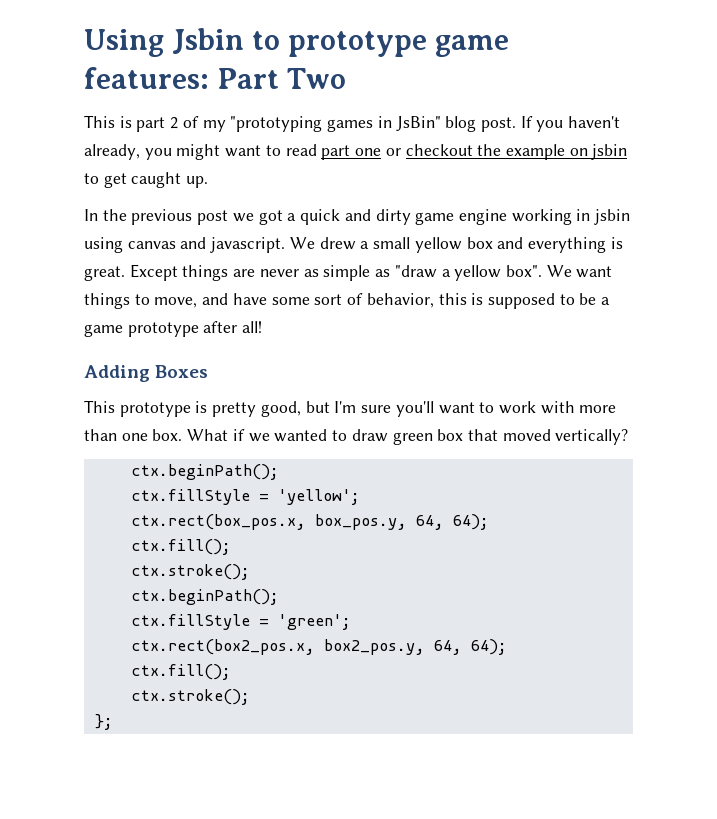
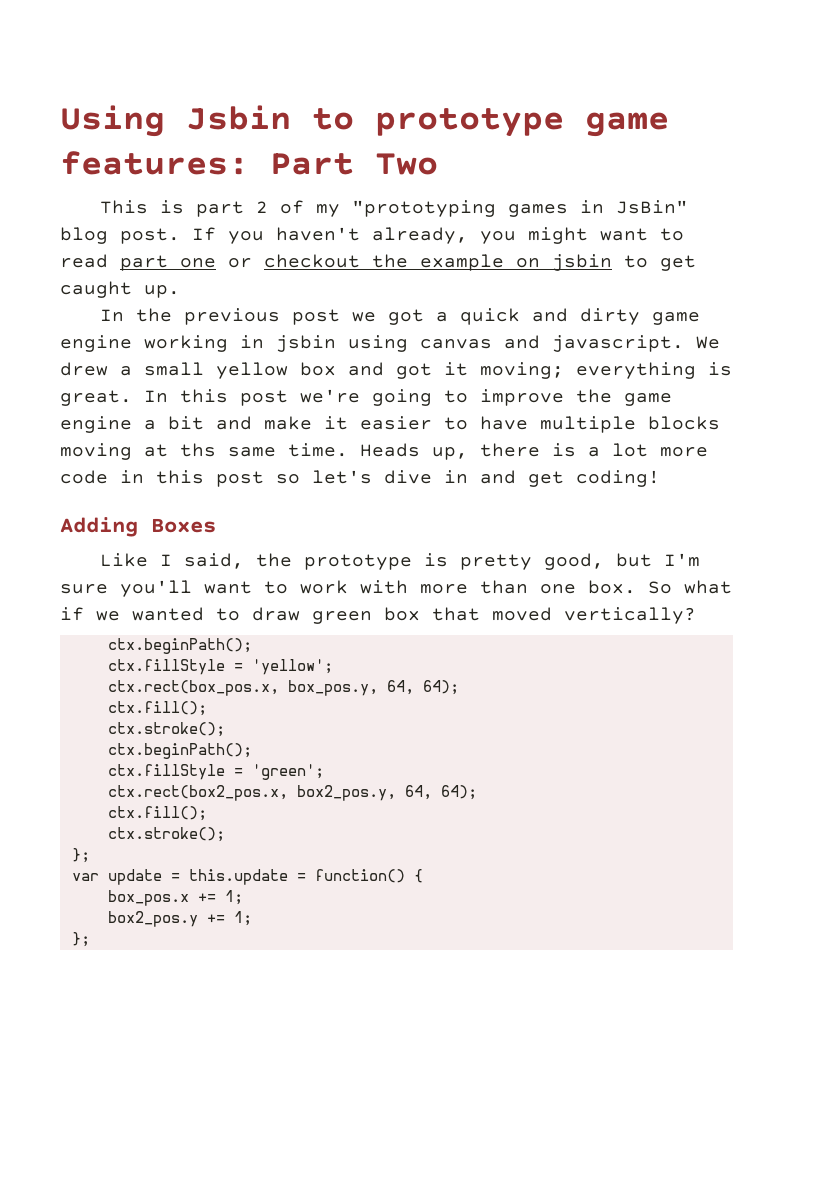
[527,237,623,253] [84,264,613,281] [84,293,611,309] [84,321,263,337] [84,365,209,382] [84,400,115,413] everything is great. Except things are never as simple as "draw a yellow box". We want things to move, and have some sort of behavior, this is supposed to be a game prototype after all! // Adding Boxes // This -> [396,362,732,379] [60,389,672,406] [60,416,720,433] [60,443,708,460] [60,470,660,487] [60,517,216,537] [100,553,293,569] got it moving; everything is great. In this post we're going to improve the game engine a bit and make it easier to have multiple blocks moving at ths same time. Heads up, there is a lot more code in this post so let's dive in and get coding! // Adding Boxes // Like I said, the
[187,429,229,441] What -> [648,580,732,594] So what
(113, 722) none -> [71,869,423,885] [107,890,243,906] [107,911,252,927] [71,932,90,947] // var update = this.update = function() { // box_pos.x += 1; // box2_pos.y += 1; // };

